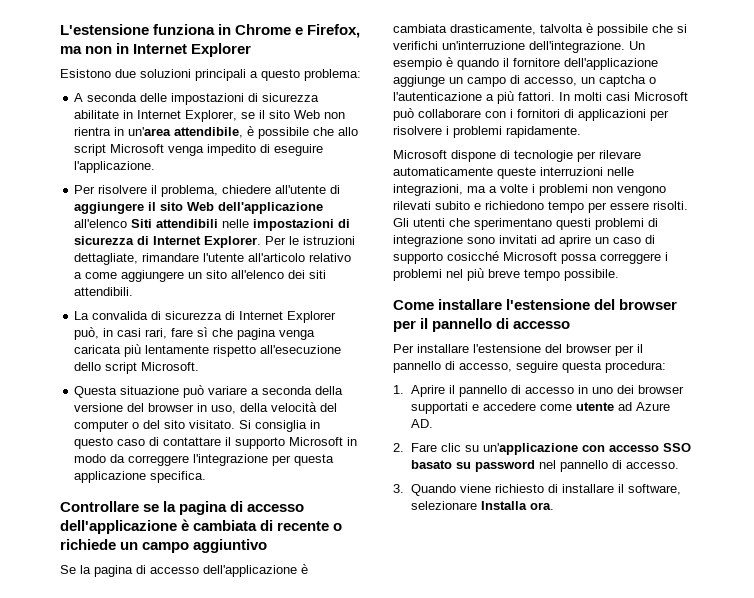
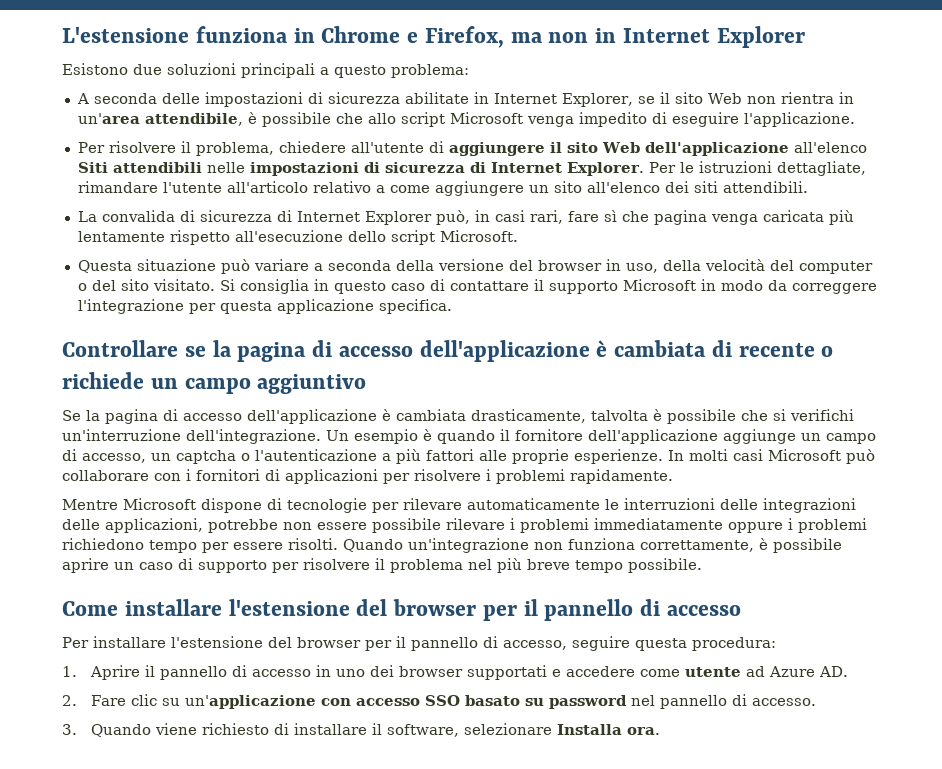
[518,92,555,101] fattori. -> [426,449,663,464] fattori alle proprie esperienze.
(581, 132) none -> [62,499,118,510] Mentre
[497,167,634,179] [393,184,666,196] [393,201,481,210] queste interruzioni nelle integrazioni, ma a volte i problemi non vengono rilevati subito e -> [605,498,856,513] [62,518,867,533] le interruzioni delle integrazioni delle applicazioni, potrebbe non essere possibile rilevare i problemi immediatamente oppure i problemi
[393,218,658,230] [393,235,555,247] Gli utenti che sperimentano questi problemi di integrazione sono invitati ad -> [343,538,842,553] Quando un'integrazione non funziona correttamente, è possibile
[447,251,668,264] [393,269,442,281] cosicché Microsoft possa correggere i problemi -> [272,558,463,573] per risolvere il problema

